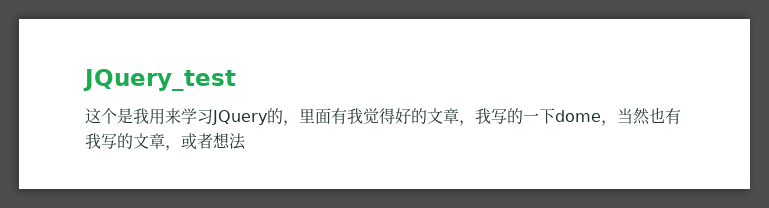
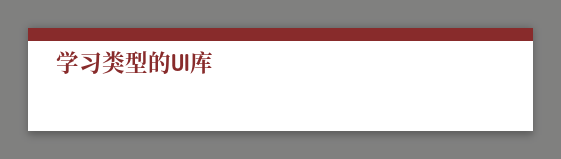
[83,69,236,91] [85,107,681,126] [85,132,246,151] JQuery_test // 这个是我用来学习JQuery的，里面有我觉得好的文章，我写的一下dome，当然也有我写的文章，或者想法 -> [56,51,213,74] 学习类型的UI库

